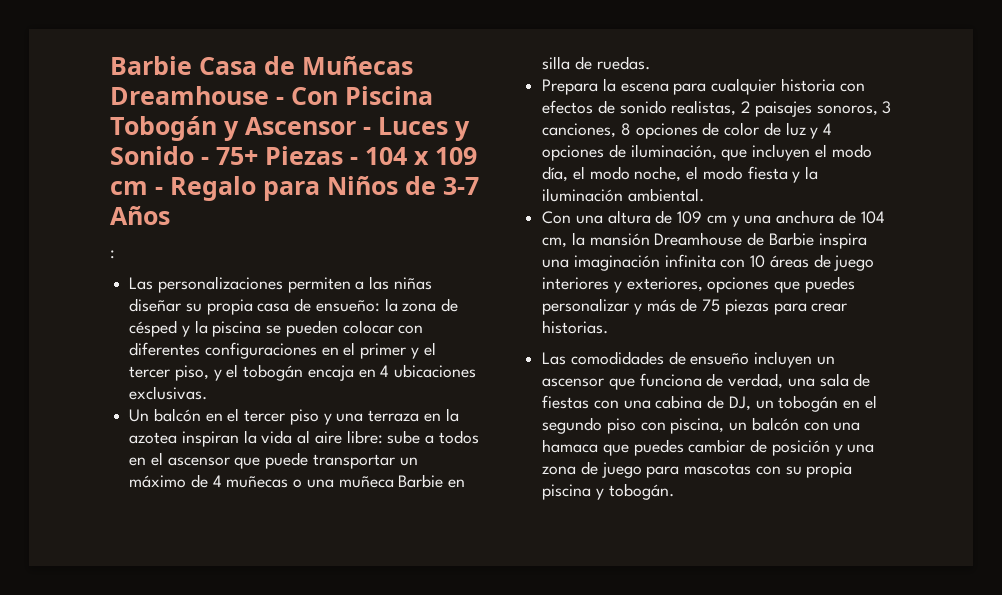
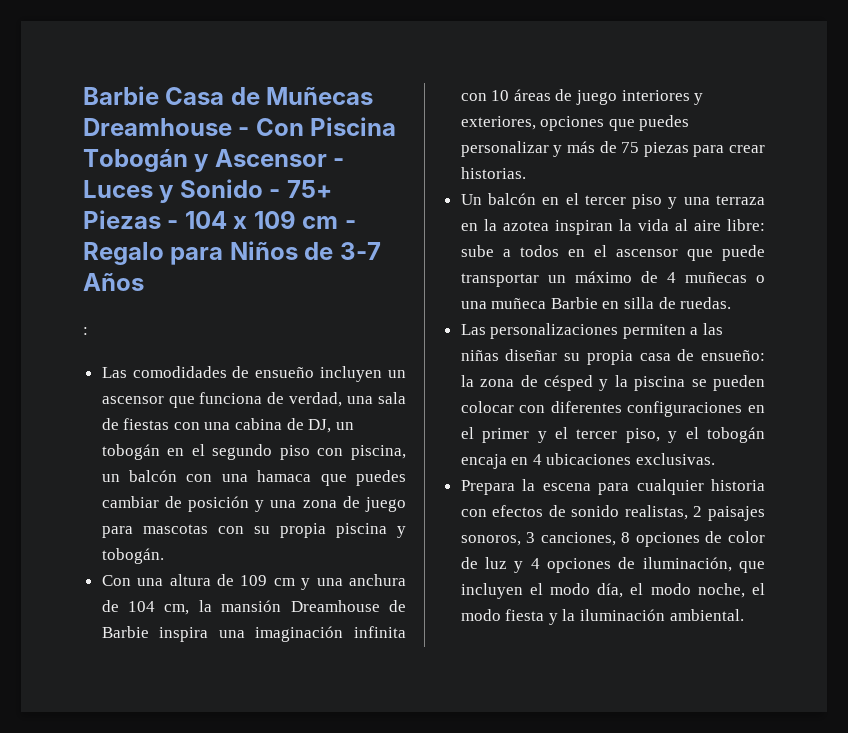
[129,276,432,293] [129,298,459,315] [129,320,424,337] [129,342,436,359] [129,364,477,381] [129,386,208,400] [129,408,459,425] [129,430,479,447] [129,452,418,469] [129,474,466,488] [542,56,650,70] [542,78,865,95] [542,100,892,117] [542,122,833,139] [542,144,872,161] [542,166,819,183] [542,188,704,202] [542,210,885,227] [542,232,867,249] [542,254,875,271] [542,276,855,293] [542,298,848,315] [542,320,609,334] // Las personalizaciones permiten a las niñas diseñar su propia casa de ensueño: la zona de césped y la piscina se pueden colocar con diferentes configuraciones en el primer y el tercer piso, y el tobogán encaja en 4 ubicaciones exclusivas. // Un balcón en el tercer piso y una terraza en la azotea inspiran la vida al aire libre: sube a todos en el ascensor que puede transportar un máximo de 4 muñecas o una muñeca Barbie en silla de ruedas. // Prepara la escena para cualquier historia con efectos de sonido realistas, 2 paisajes sonoros, 3 canciones, 8 opciones de color de luz y 4 opciones de iluminación, que incluyen el modo día, el modo noche, el modo fiesta y la iluminación ambiental. // Con una altura de 109 cm y una anchura de 104 cm, la mansión Dreamhouse de Barbie inspira una imaginación infinita con 10 áreas de juego interiores y exteriores, opciones que puedes personalizar y más de 75 piezas para crear historias. -> (88, 331) none
(674, 491) none -> [101,574,406,590] [101,600,406,615] [101,626,406,642] [460,89,704,105] [460,115,690,131] [460,141,765,157] [460,167,526,179] [460,193,765,209] [460,219,765,235] [460,245,765,261] [460,271,765,287] [460,297,732,309] [460,323,724,339] [460,349,765,365] [460,375,765,391] [460,401,765,417] [460,427,765,443] [460,453,716,469] [460,479,765,495] [460,505,765,521] [460,531,765,547] [460,557,765,573] [460,583,765,599] [460,609,744,625] // Con una altura de 109 cm y una anchura de 104 cm, la mansión Dreamhouse de Barbie inspira una imaginación infinita con 10 áreas de juego interiores y exteriores, opciones que puedes personalizar y más de 75 piezas para crear historias. // Un balcón en el tercer piso y una terraza en la azotea inspiran la vida al aire libre: sube a todos en el ascensor que puede transportar un máximo de 4 muñecas o una muñeca Barbie en silla de ruedas. // Las personalizaciones permiten a las niñas diseñar su propia casa de ensueño: la zona de césped y la piscina se pueden colocar con diferentes configuraciones en el primer y el tercer piso, y el tobogán encaja en 4 ubicaciones exclusivas. // Prepara la escena para cualquier historia con efectos de sonido realistas, 2 paisajes sonoros, 3 canciones, 8 opciones de color de luz y 4 opciones de iluminación, que incluyen el modo día, el modo noche, el modo fiesta y la iluminación ambiental.

